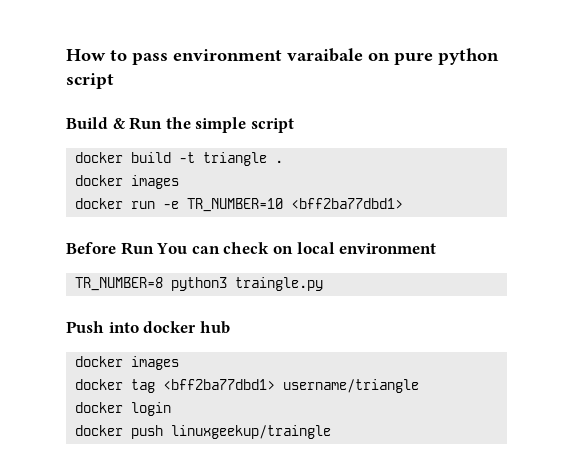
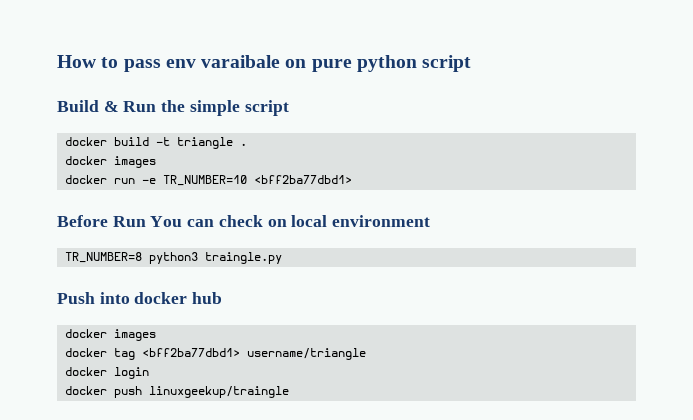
[173,49,282,61] environment -> [165,59,196,68] env

